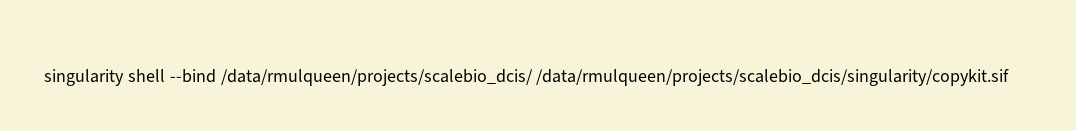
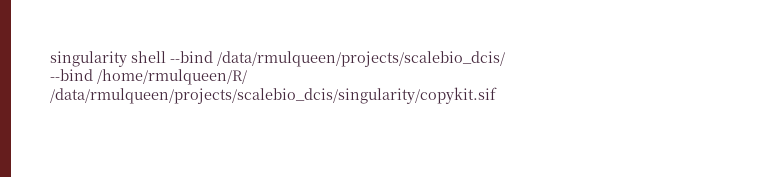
(533, 77) none -> [50,69,247,85] // --bind /home/rmulqueen/R/ //

